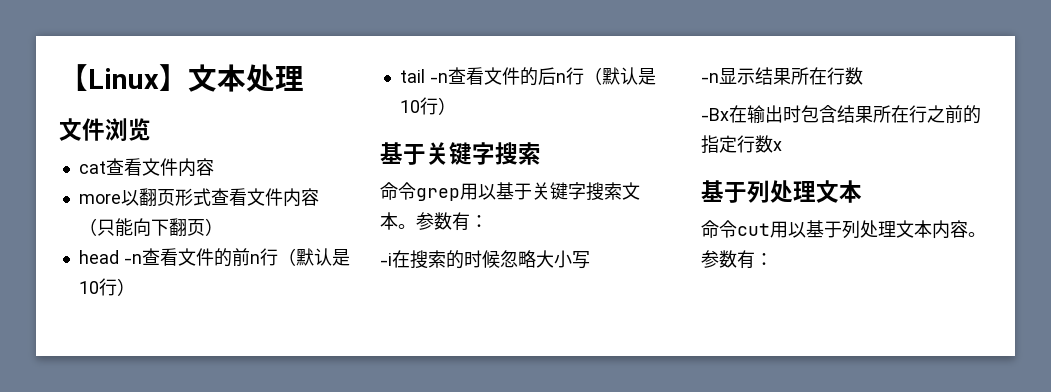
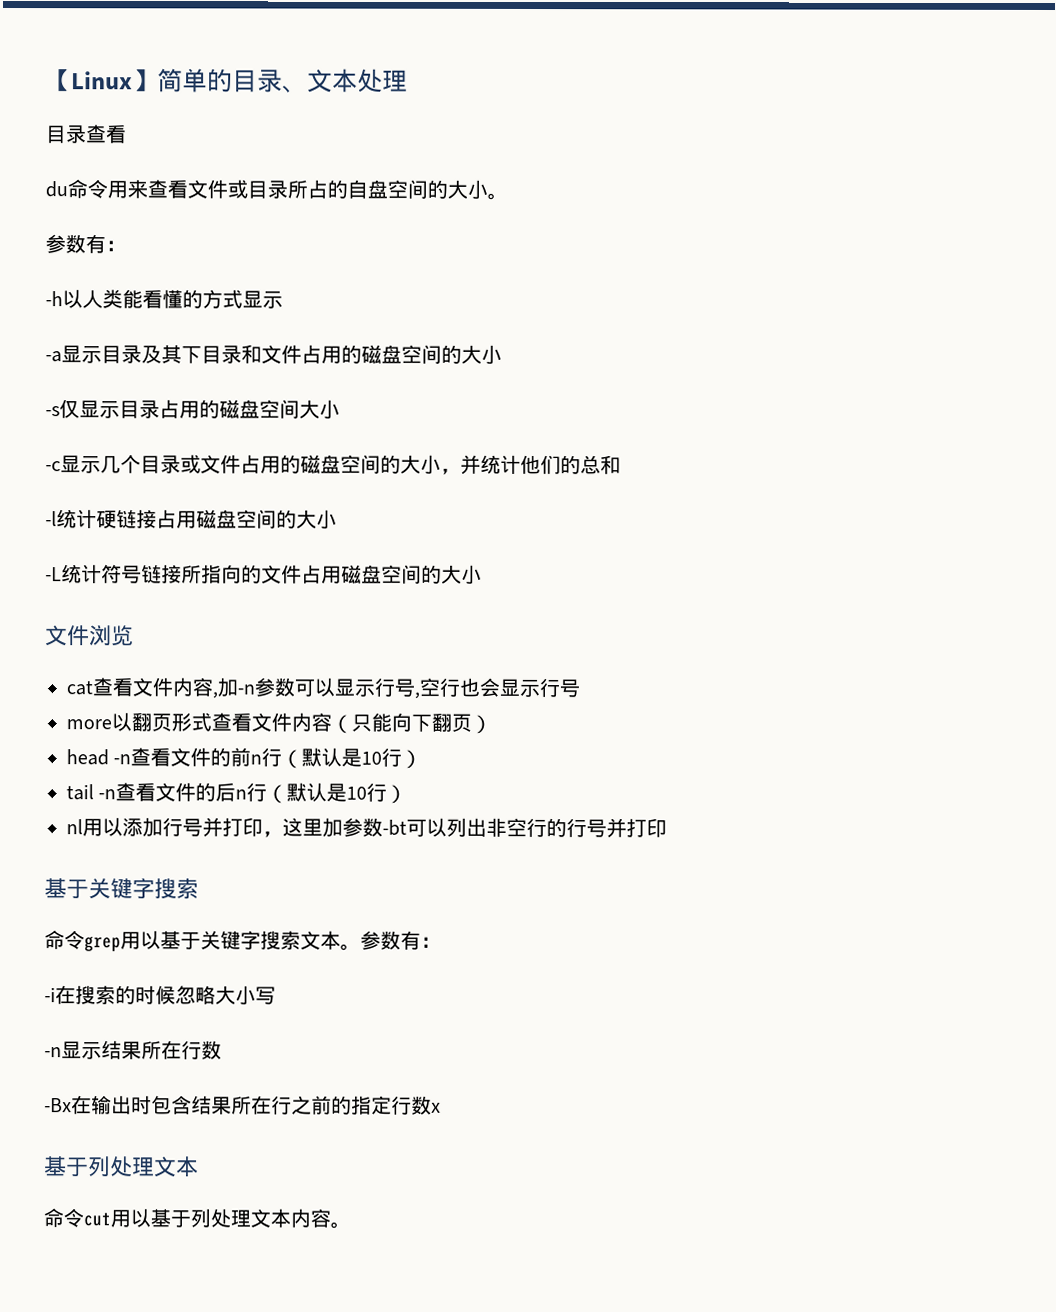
(188, 77) none -> [157,68,308,93] 简单的目录、
(304, 78) none -> [45,124,127,144] [45,179,508,200] [45,234,126,254] [45,289,283,309] [45,344,502,364] [45,399,340,419] [45,454,621,475] [45,509,337,530] [45,564,482,584] // 目录查看 // du命令用来查看文件或目录所占的自盘空间的大小。 // 参数有： // -h以人类能看懂的方式显示 // -a显示目录及其下目录和文件占用的磁盘空间的大小 // -s仅显示目录占用的磁盘空间大小 // -c显示几个目录或文件占用的磁盘空间的大小，并统计他们的总和 // -l统计硬链接占用磁盘空间的大小 // -L统计符号链接所指向的文件占用磁盘空间的大小
(214, 167) none -> [212,677,580,699] ,加-n参数可以显示行号,空行也会显示行号
(456, 106) none -> [66,817,667,839] // nl用以添加行号并打印，这里加参数-bt可以列出非空行的行号并打印
[701,250,773,269] 参数有： -> (351, 1225) none

